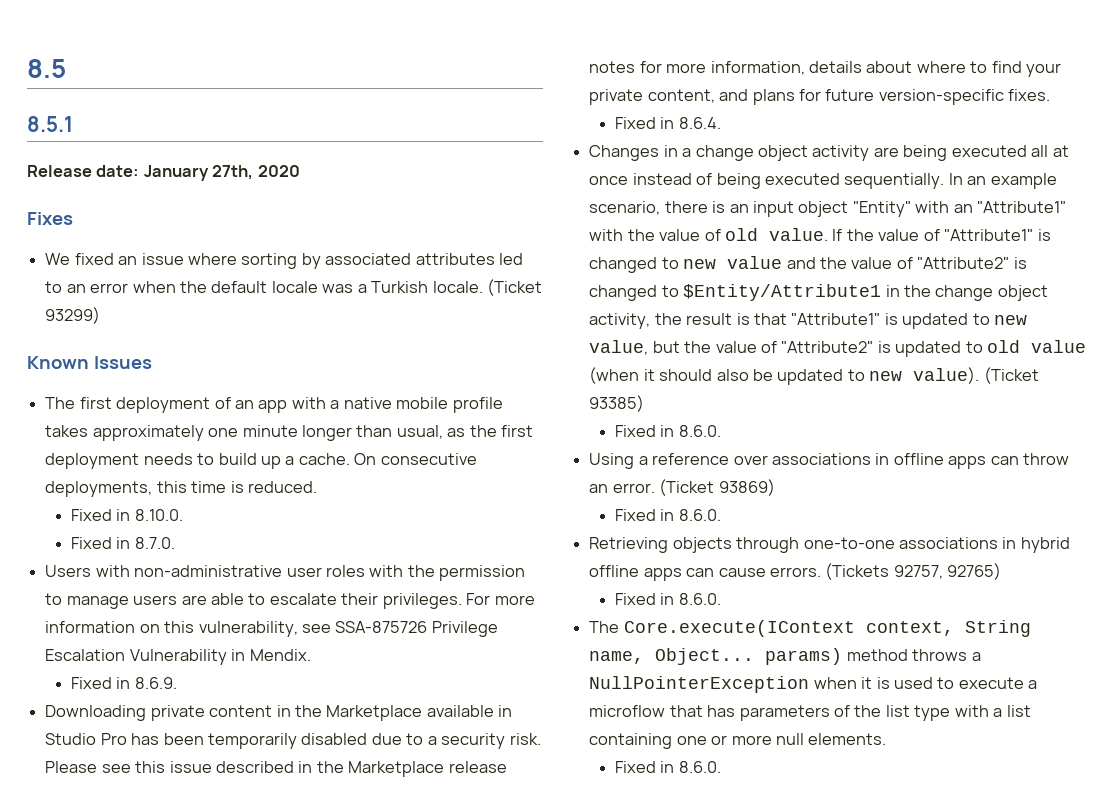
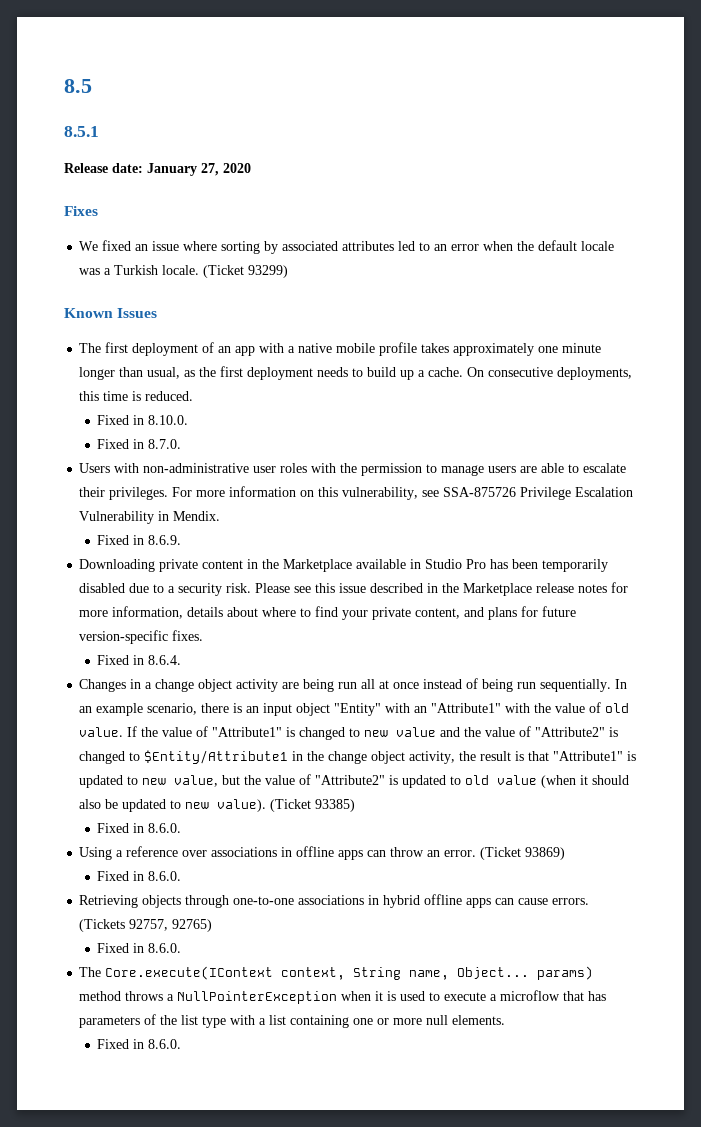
[212,165,254,180] 27th, -> [201,163,219,176] 27,
[951,145,1027,157] executed -> [338,682,358,689] run
[764,173,840,185] executed -> [517,682,537,689] run

